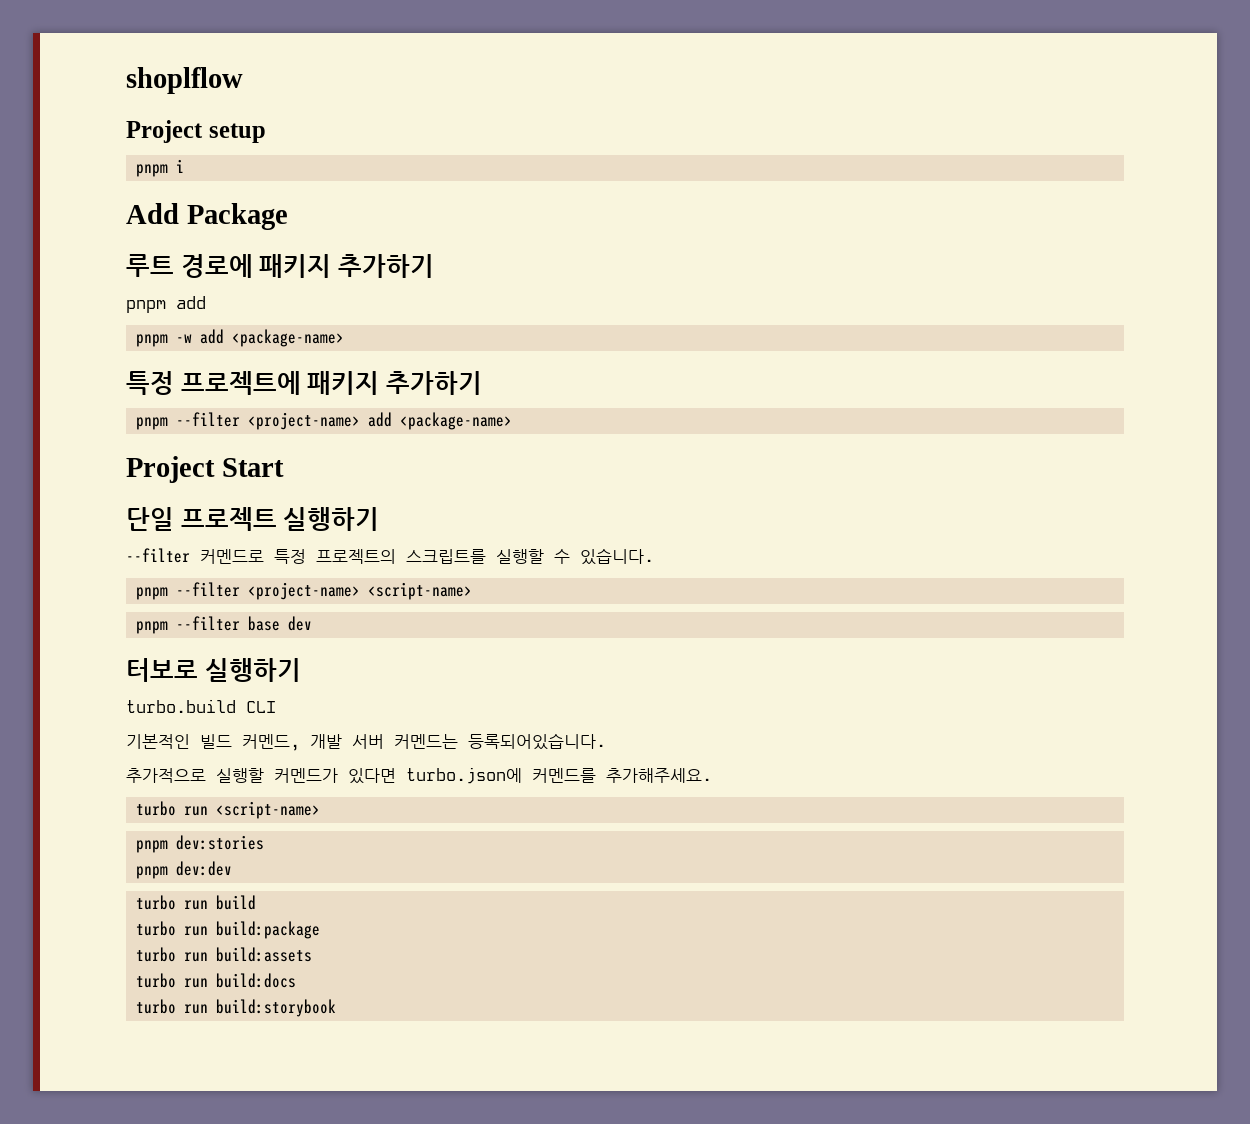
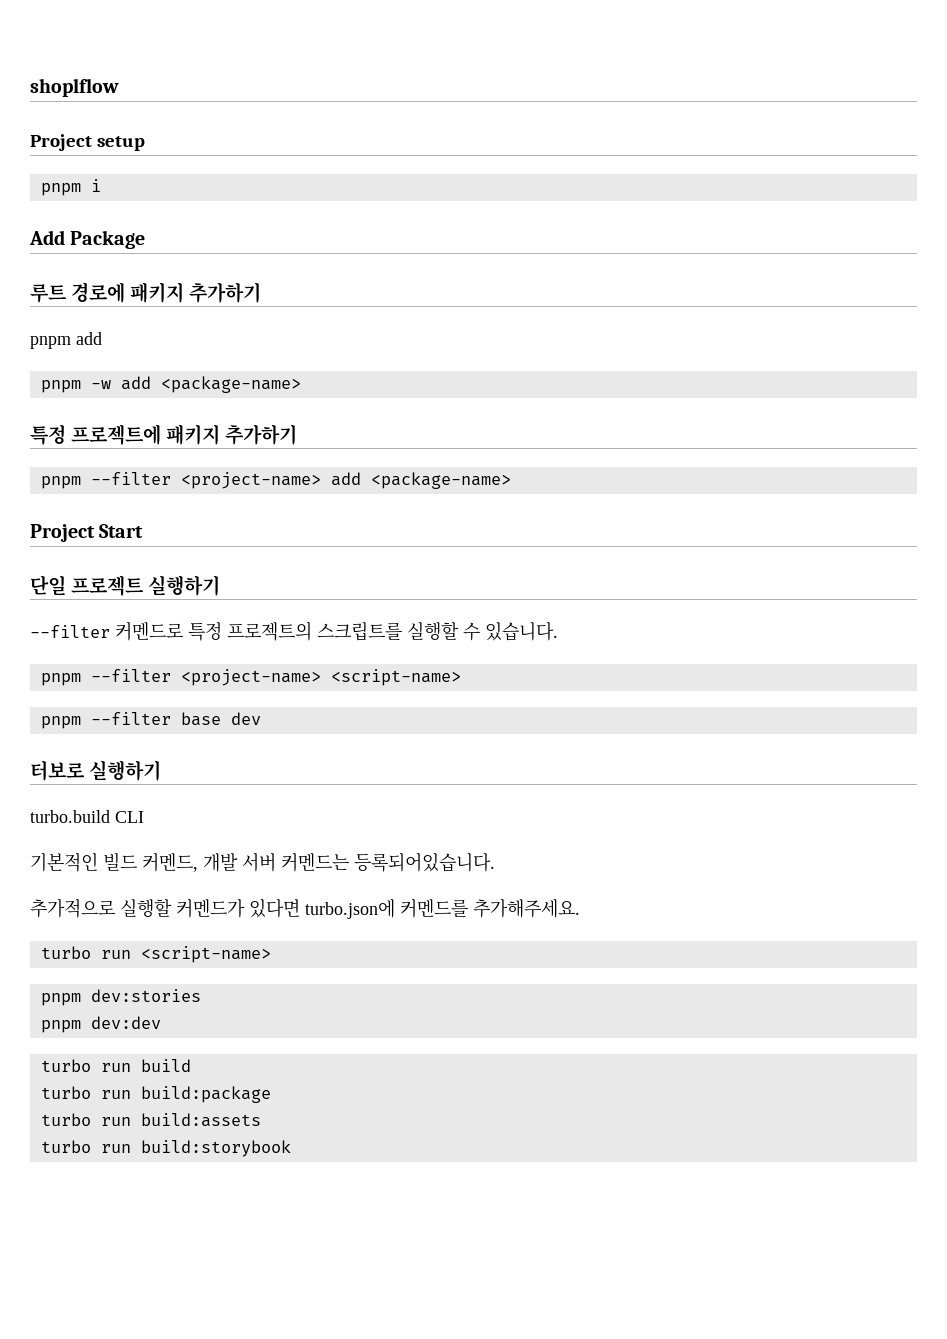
[136,973,297,988] // turbo run build:docs -> (261, 1120) none

